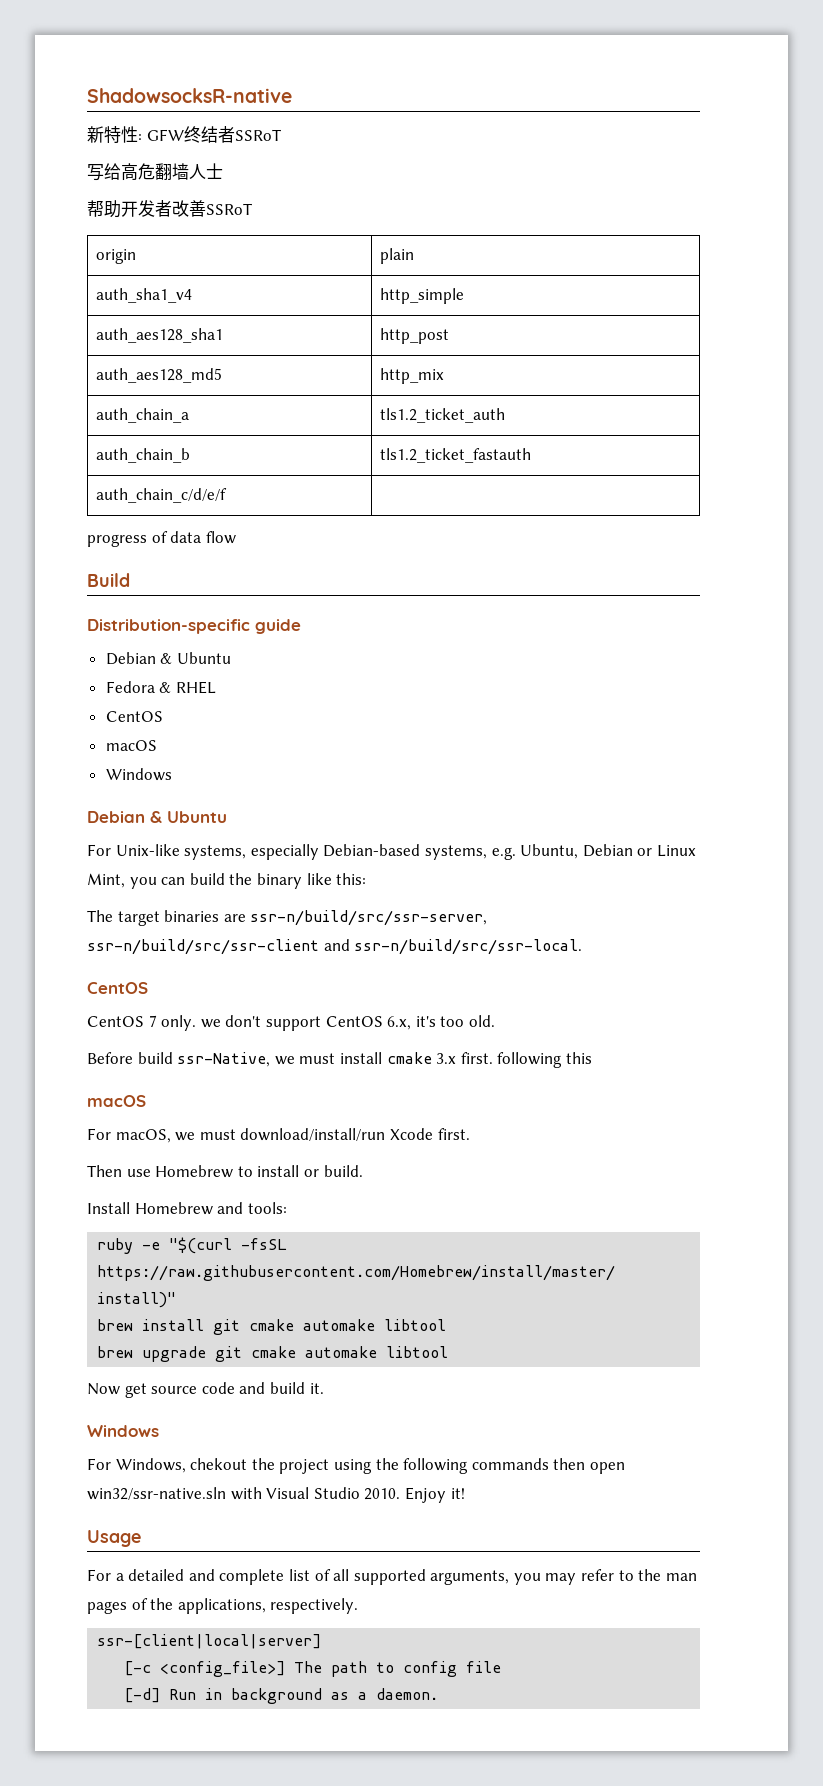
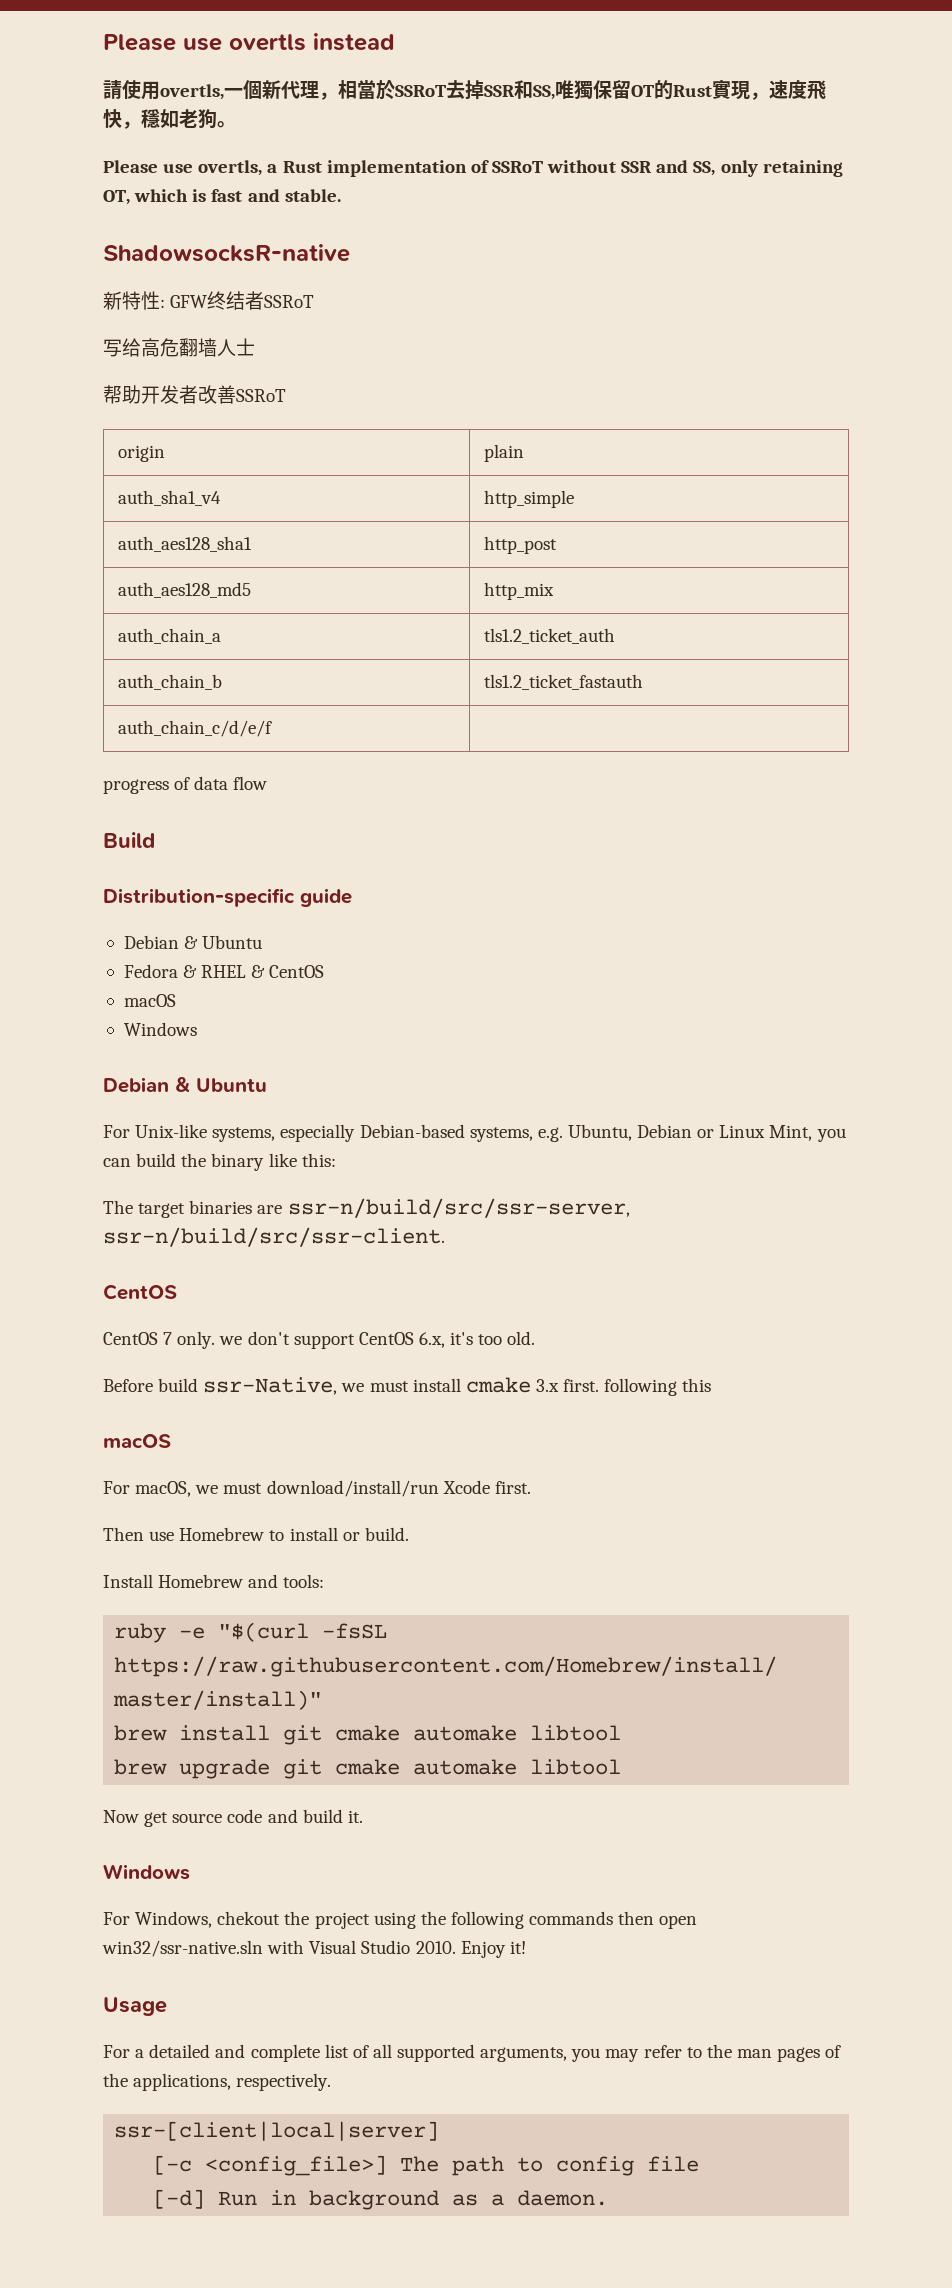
(87, 95) none -> [103,33,395,51] [103,80,826,100] [103,109,236,129] [103,160,843,177] [103,189,341,205] Please use overtls instead // 請使用overtls,一個新代理，相當於SSRoT去掉SSR和SS,唯獨保留OT的Rust實現，速度飛快，穩如老狗。 // Please use overtls, a Rust implementation of SSRoT without SSR and SS, only retaining OT, which is fast and stable. //
(216, 687) // -> [251,965,266,978] &
[87,939,583,955] ssr-n/build/src/ssr-client and ssr-n/build/src/ssr-local. -> [103,1227,445,1247] ssr-n/build/src/ssr-client.

